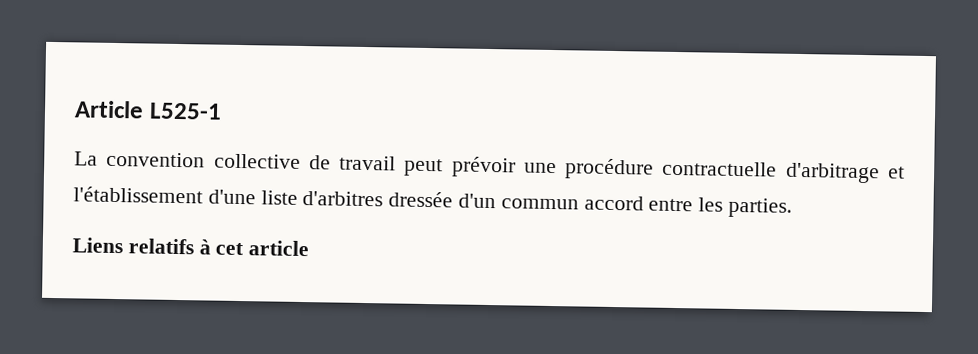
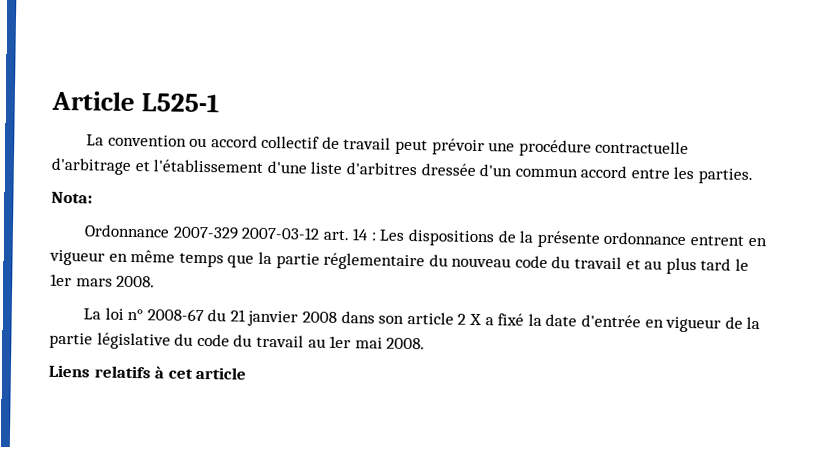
[213,153,301,169] collective -> [189,135,321,149] ou accord collectif
(793, 207) none -> [51,191,93,204] [83,224,767,248] [49,249,750,275] [50,273,156,288] [82,307,761,333] [49,332,426,350] // Nota: // Ordonnance 2007-329 2007-03-12 art. 14 : Les dispositions de la présente ordonnance entrent en vigueur en même temps que la partie réglementaire du nouveau code du travail et au plus tard le 1er mars 2008. // La loi n° 2008-67 du 21 janvier 2008 dans son article 2 X a fixé la date d'entrée en vigueur de la partie législative du code du travail au 1er mai 2008.

